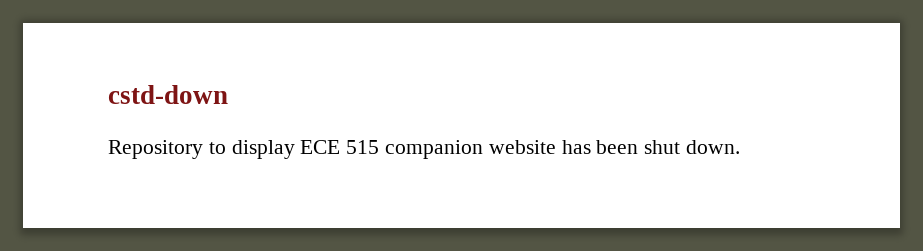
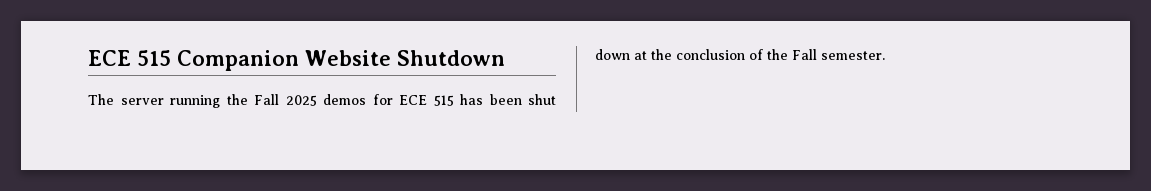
[108,85,228,104] [108,140,741,159] cstd-down // Repository to display ECE 515 companion website has been shut down. -> [88,50,505,71] [88,94,556,108] [595,49,885,60] ECE 515 Companion Website Shutdown // The server running the Fall 2025 demos for ECE 515 has been shut down at the conclusion of the Fall semester.

